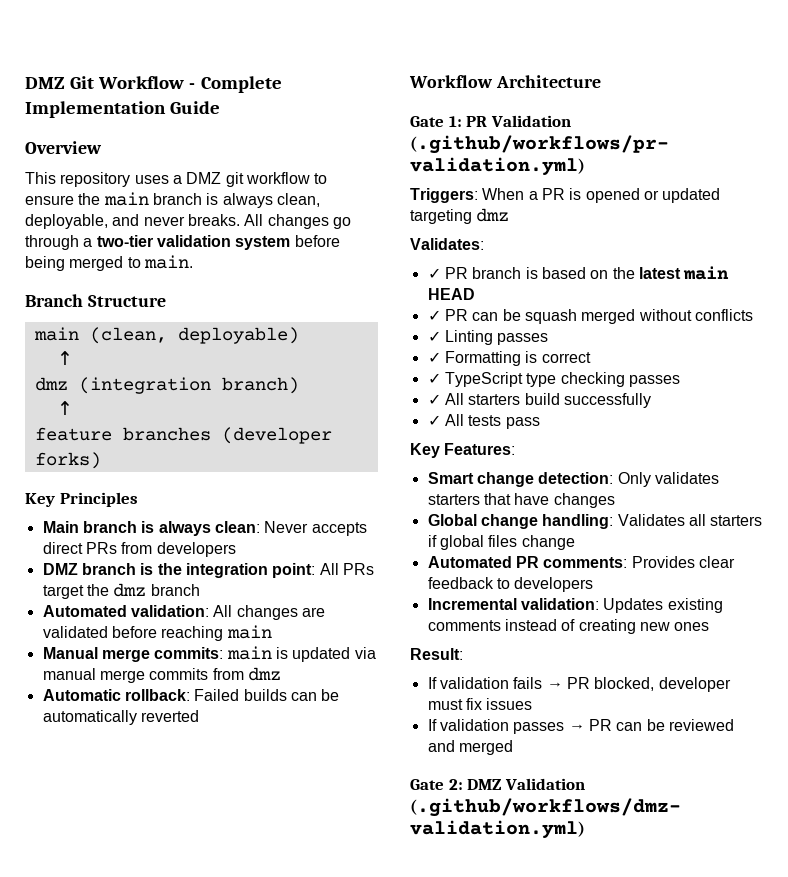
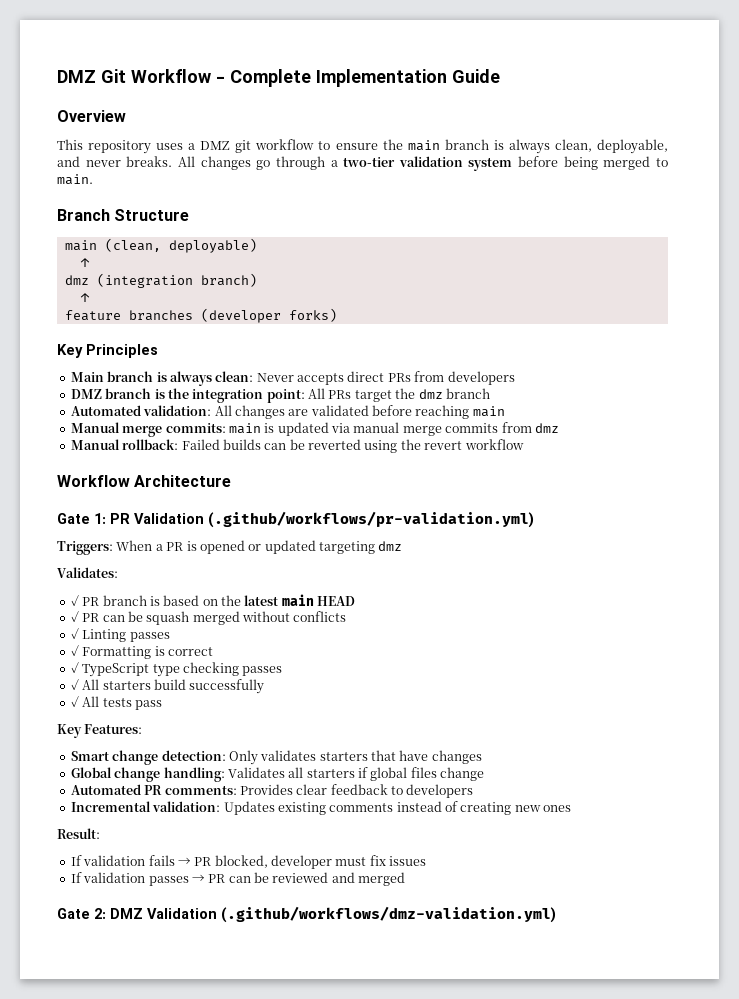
[42,689,121,701] Automatic -> [70,439,120,450] Manual
[42,710,137,725] automatically -> (305, 444) none
(199, 716) none -> [364,439,524,453] using the revert workflow

